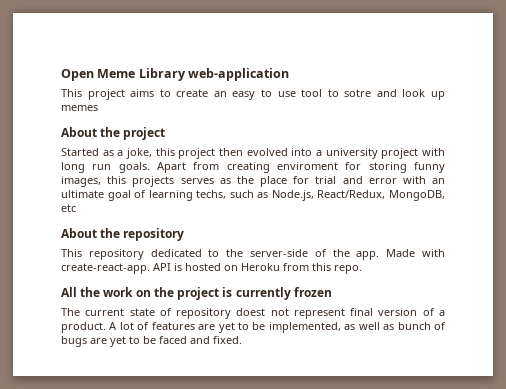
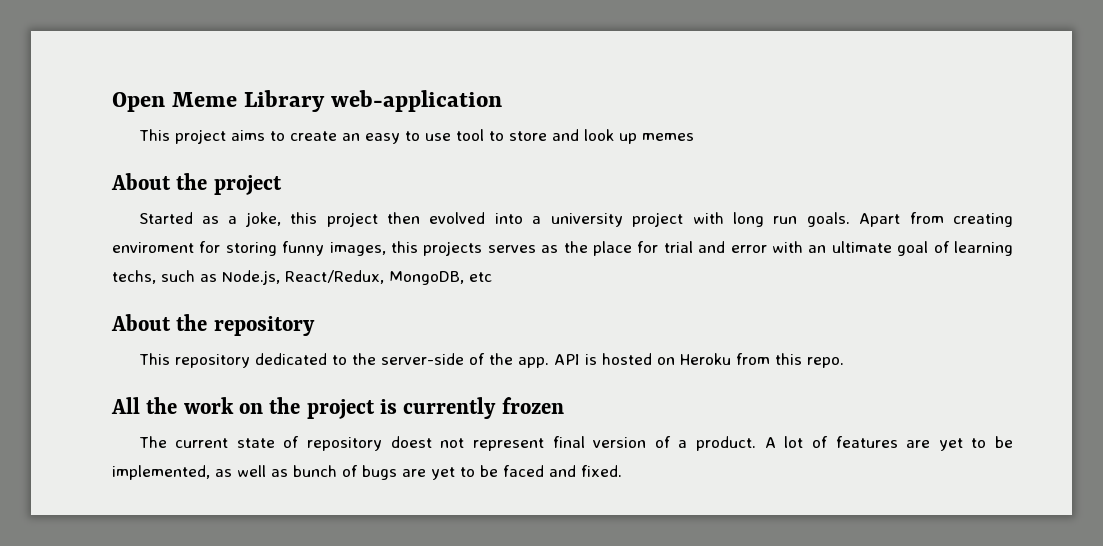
[344,89,372,97] sotre -> [508,131,547,141] store
[386,249,446,257] [61,263,150,274] Made with create-react-app. -> (549, 362) none

